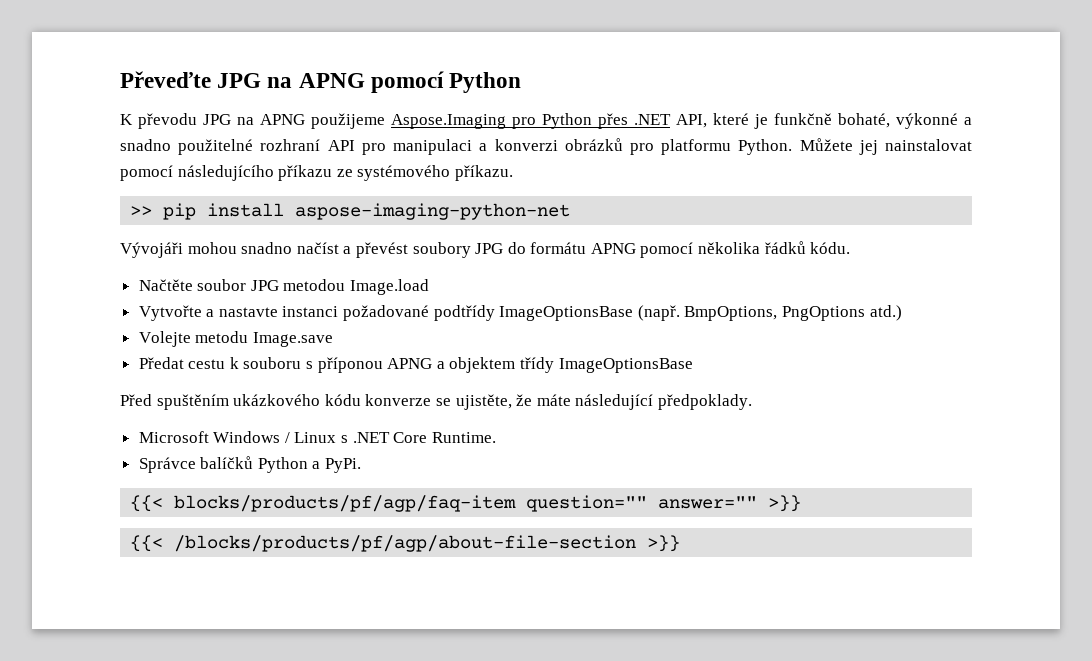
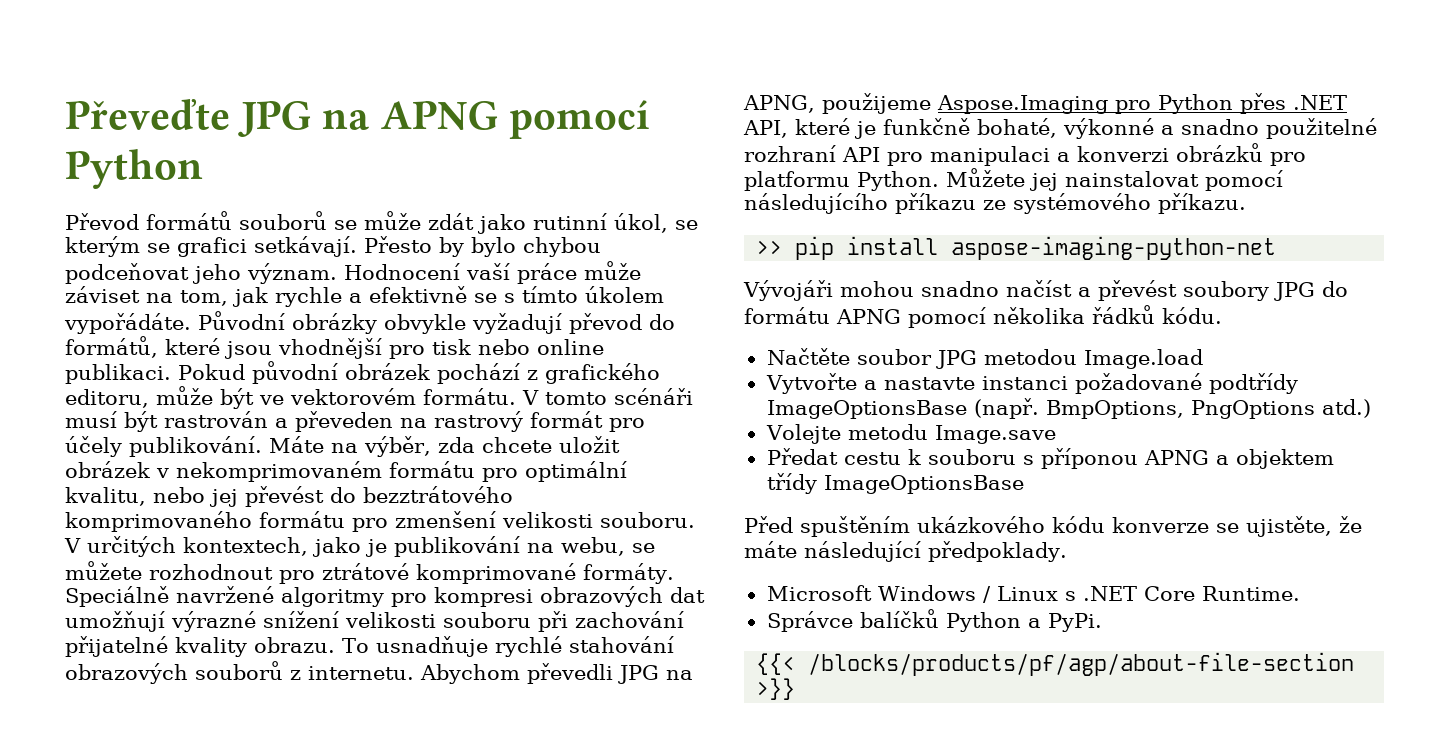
[120,113,305,129] K převodu JPG na APNG -> [65,211,698,234] [65,236,601,257] [65,261,641,284] [65,286,664,307] [64,311,675,334] [65,336,604,359] [65,361,660,384] [65,386,693,409] [65,411,645,432] [65,436,620,457] [65,461,627,482] [65,486,513,507] [65,511,695,532] [64,536,655,557] [65,561,674,584] [65,586,705,607] [65,611,684,632] [65,636,674,657] [65,661,693,684] [743,95,815,113] Převod formátů souborů se může zdát jako rutinní úkol, se kterým se grafici setkávají. Přesto by bylo chybou podceňovat jeho význam. Hodnocení vaší práce může záviset na tom, jak rychle a efektivně se s tímto úkolem vypořádáte. Původní obrázky obvykle vyžadují převod do formátů, které jsou vhodnější pro tisk nebo online publikaci. Pokud původní obrázek pochází z grafického editoru, může být ve vektorovém formátu. V tomto scénáři musí být rastrován a převeden na rastrový formát pro účely publikování. Máte na výběr, zda chcete uložit obrázek v nekomprimovaném formátu pro optimální kvalitu, nebo jej převést do bezztrátového komprimovaného formátu pro zmenšení velikosti souboru. V určitých kontextech, jako je publikování na webu, se můžete rozhodnout pro ztrátové komprimované formáty. Speciálně navržené algoritmy pro kompresi obrazových dat umožňují výrazné snížení velikosti souboru při zachování přijatelné kvality obrazu. To usnadňuje rychlé stahování obrazových souborů z internetu. Abychom převedli JPG na APNG,
[130,495,802,512] // {{< blocks/products/pf/agp/faq-item question="" answer="" >}} -> (1102, 622) none

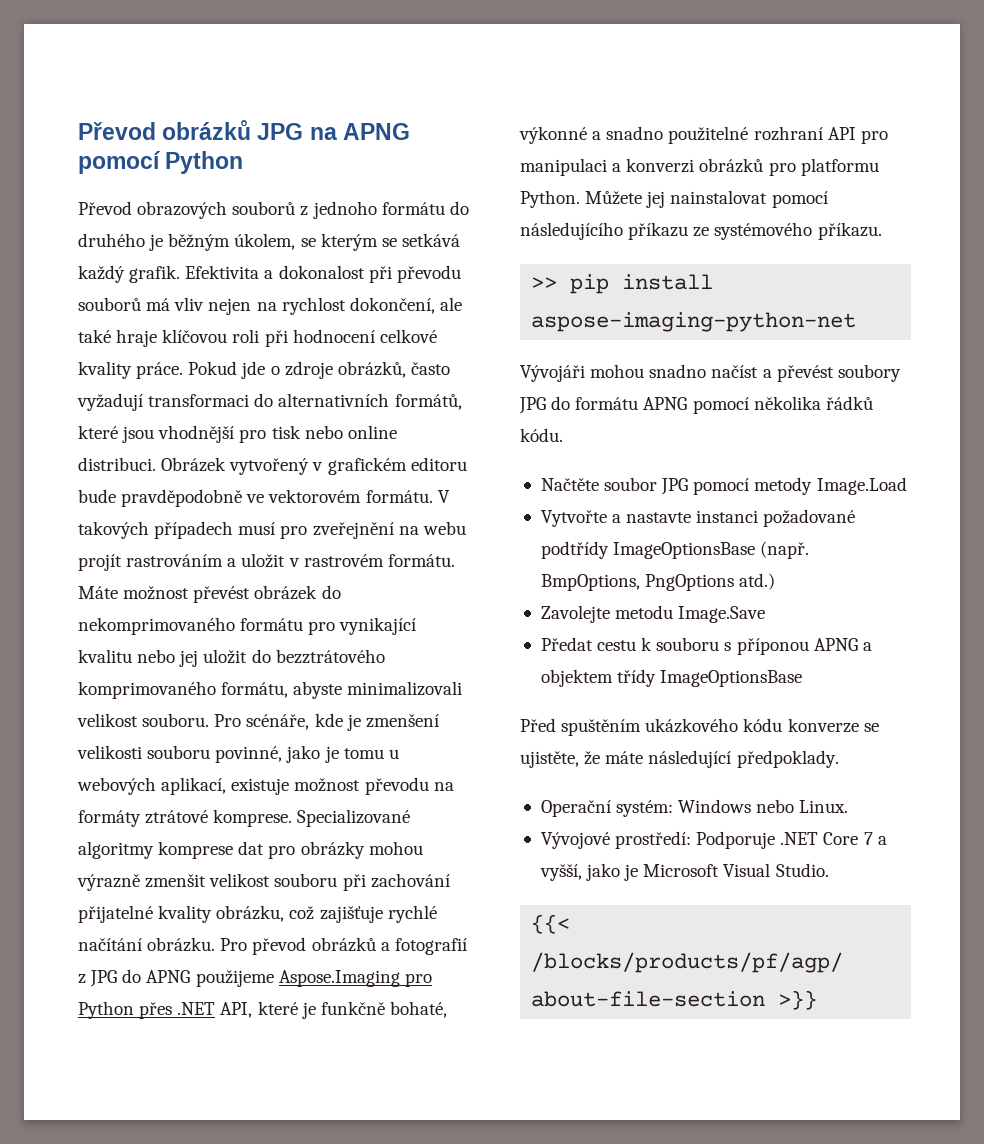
[65,99,230,130] Převeďte -> [78,120,252,140] Převod obrázků
[146,211,698,234] [65,236,601,257] [65,261,641,284] [65,286,664,307] [64,311,675,334] formátů souborů se může zdát jako rutinní úkol, se kterým se grafici setkávají. Přesto by bylo chybou podceňovat jeho význam. Hodnocení vaší práce může záviset na tom, jak rychle a efektivně se s tímto úkolem vypořádáte. Původní obrázky obvykle vyžadují převod do -> [137,201,469,219] [78,233,460,251] [78,265,461,283] [78,297,462,315] [78,329,437,347] [78,361,450,379] [77,393,390,411] obrazových souborů z jednoho formátu do druhého je běžným úkolem, se kterým se setkává každý grafik. Efektivita a dokonalost při převodu souborů má vliv nejen na rychlost dokončení, ale také hraje klíčovou roli při hodnocení celkové kvality práce. Pokud jde o zdroje obrázků, často vyžadují transformaci do alternativních
[65,361,660,384] [65,386,693,409] [65,411,645,432] [65,436,620,457] [65,461,627,482] [65,487,146,506] publikaci. Pokud původní obrázek pochází z grafického editoru, může být ve vektorovém formátu. V tomto scénáři musí být rastrován a převeden na rastrový formát pro účely publikování. Máte na výběr, zda chcete uložit obrázek v nekomprimovaném formátu pro optimální kvalitu, -> [78,457,467,475] [78,489,450,507] [78,521,466,539] [78,553,455,571] [78,585,341,603] [78,617,417,635] [78,649,132,663] distribuci. Obrázek vytvořený v grafickém editoru bude pravděpodobně ve vektorovém formátu. V takových případech musí pro zveřejnění na webu projít rastrováním a uložit v rastrovém formátu. Máte možnost převést obrázek do nekomprimovaného formátu pro vynikající kvalitu
[245,486,324,507] převést -> [203,649,248,664] uložit
[259,511,695,532] [64,536,655,557] [65,561,674,584] [65,586,705,607] [65,611,436,632] formátu pro zmenšení velikosti souboru. V určitých kontextech, jako je publikování na webu, se můžete rozhodnout pro ztrátové komprimované formáty. Speciálně navržené algoritmy pro kompresi obrazových dat umožňují výrazné snížení velikosti -> [221,681,463,699] [77,713,439,731] [77,745,399,763] [77,777,454,795] [78,809,411,827] [78,841,423,859] [77,873,271,891] formátu, abyste minimalizovali velikost souboru. Pro scénáře, kde je zmenšení velikosti souboru povinné, jako je tomu u webových aplikací, existuje možnost převodu na formáty ztrátové komprese. Specializované algoritmy komprese dat pro obrázky mohou výrazně zmenšit velikost
[254,636,674,657] [65,661,693,684] [743,95,815,113] obrazu. To usnadňuje rychlé stahování obrazových souborů z internetu. Abychom převedli JPG na APNG, -> [216,905,437,923] [78,937,467,955] [78,969,191,987] obrázku, což zajišťuje rychlé načítání obrázku. Pro převod obrázků a fotografií z JPG do APNG
[983,349,1203,369] metodou Image.load -> [693,477,907,495] pomocí metody Image.Load
[765,424,1056,444] Volejte metodu Image.save -> [540,605,766,623] Zavolejte metodu Image.Save
[766,585,1300,603] [766,609,1102,632] Microsoft Windows / Linux s .NET Core Runtime. // Správce balíčků Python a PyPi. -> [540,799,849,817] [540,831,887,849] [539,863,829,881] Operační systém: Windows nebo Linux. // Vývojové prostředí: Podporuje .NET Core 7 a vyšší, jako je Microsoft Visual Studio.

